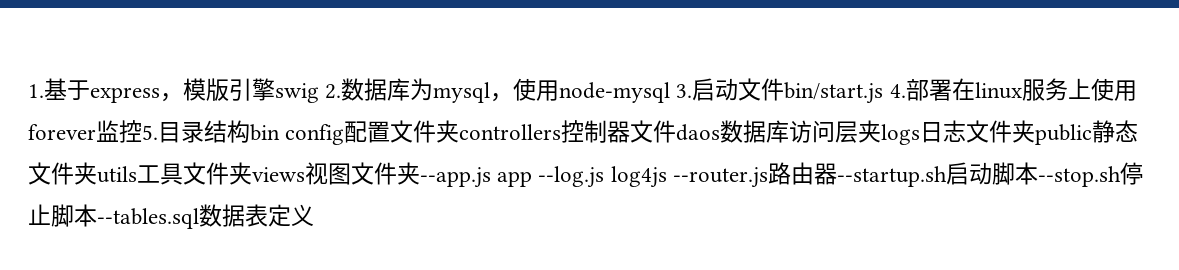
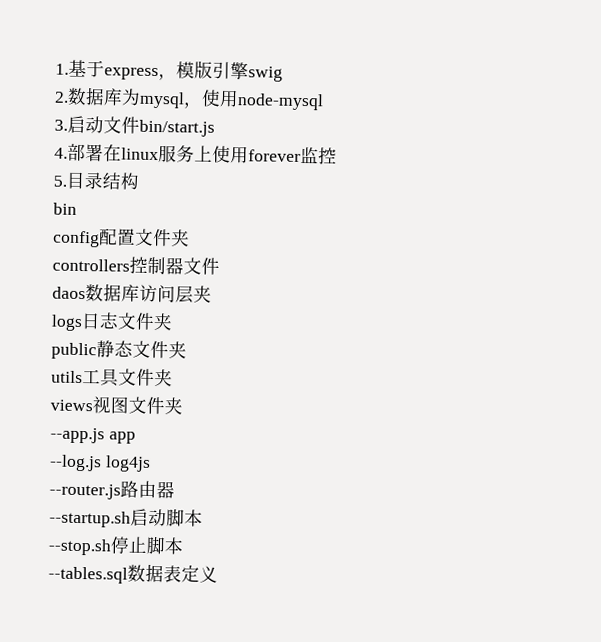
(319, 93) none -> (283, 74) //
(671, 92) none -> (324, 102) //
(884, 93) none -> (215, 128) //
(142, 131) none -> (337, 156) //
(250, 131) none -> (140, 181) //
(280, 132) none -> (77, 208) //
(460, 131) none -> (190, 238) //
(677, 131) none -> (220, 266) //
(882, 131) none -> (212, 294) //
(1036, 131) none -> (173, 322) //
(97, 173) none -> (187, 350) //
(252, 173) none -> (173, 378) //
(420, 173) none -> (183, 406) //
(533, 179) none -> (136, 437) //
(667, 177) none -> (151, 463) //
(837, 174) none -> (175, 490) //
(1038, 173) none -> (203, 518) //
(97, 215) none -> (184, 546) //

